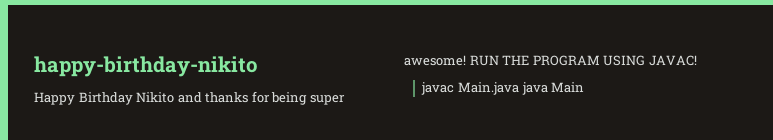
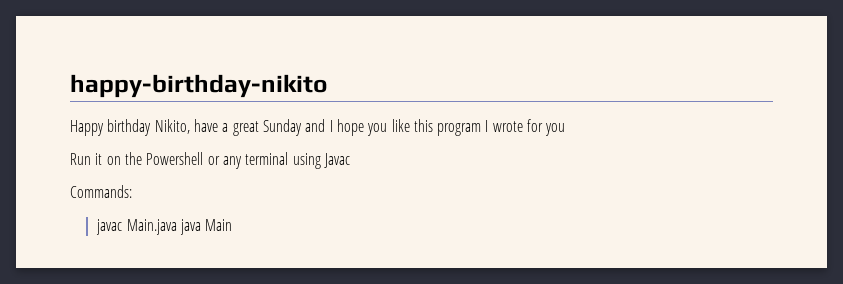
[78,91,345,105] [404,55,697,66] Birthday Nikito and thanks for being super awesome! RUN THE PROGRAM USING JAVAC! -> [107,119,566,136] [70,152,350,169] [70,185,132,198] birthday Nikito, have a great Sunday and I hope you like this program I wrote for you // Run it on the Powershell or any terminal using Javac // Commands:

